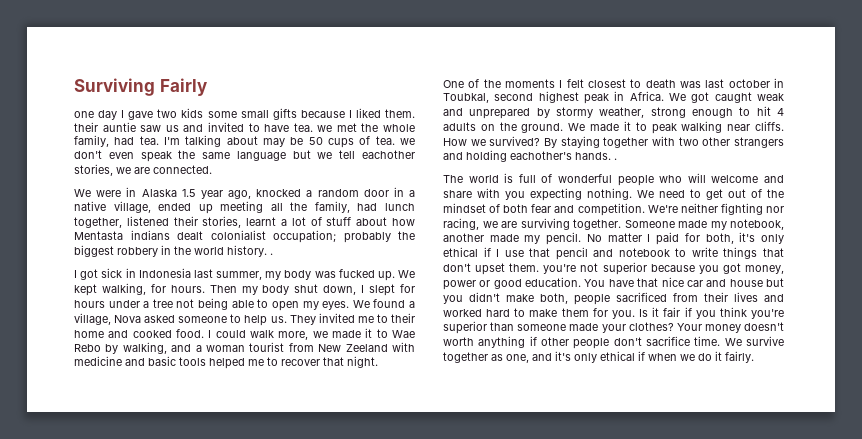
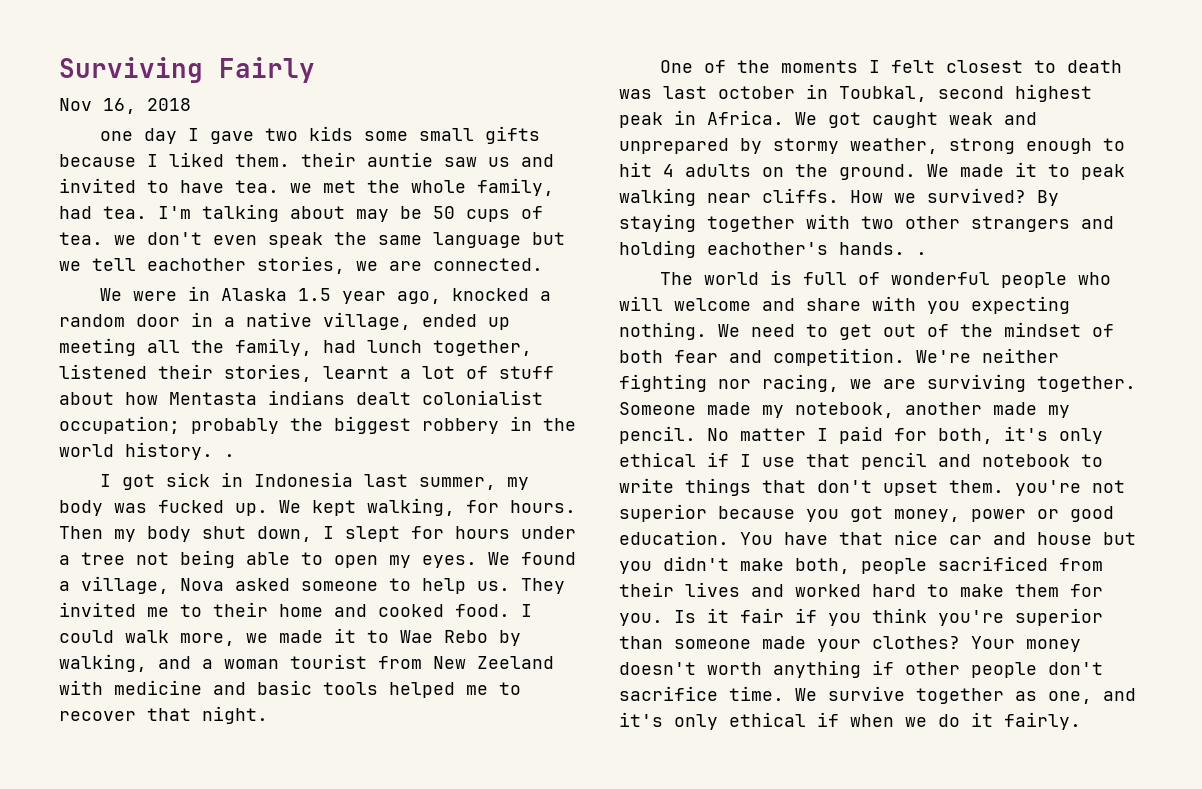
(207, 87) none -> [59,98,191,114] // Nov 16, 2018

